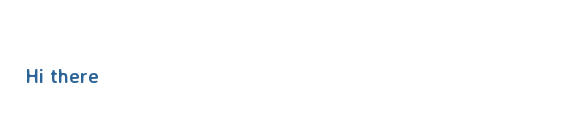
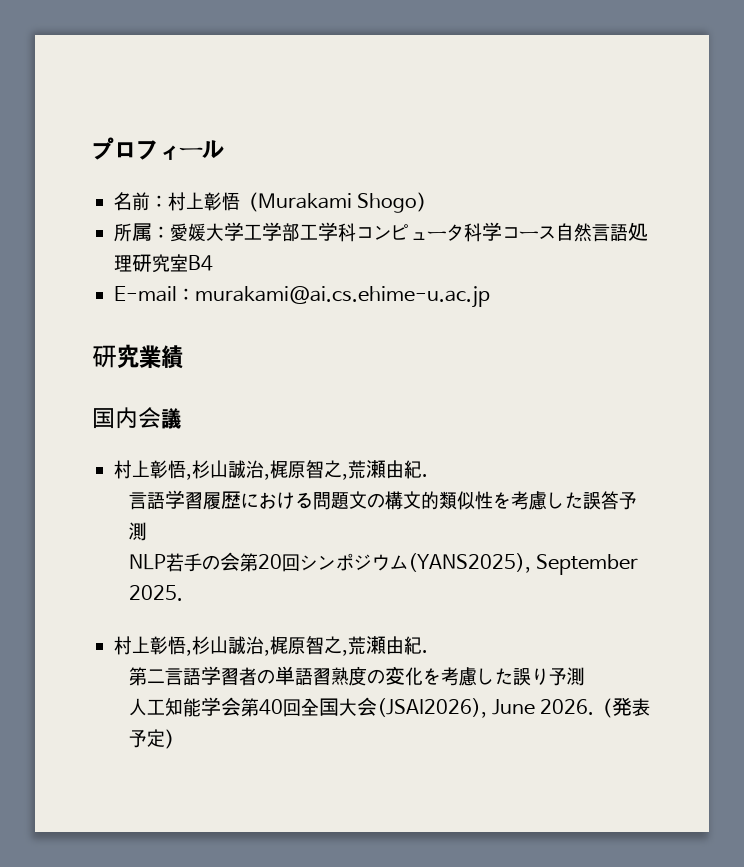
[25,69,99,83] Hi there -> [92,137,224,160] [114,192,436,213] [114,222,648,242] [114,254,213,273] [114,286,490,308] [92,344,183,369] [92,407,182,429] [114,459,428,480] [128,490,637,510] [128,522,147,541] [128,552,638,575] [128,585,183,601] [114,635,428,656] [128,666,585,686] [128,697,651,718] [128,729,183,749] プロフィール // 名前：村上彰悟（Murakami Shogo） // 所属：愛媛大学工学部工学科コンピュータ科学コース自然言語処理研究室B4 // E-mail：murakami@ai.cs.ehime-u.ac.jp // 研究業績 // 国内会議 // 村上彰悟,杉山誠治,梶原智之,荒瀬由紀. // 言語学習履歴における問題文の構文的類似性を考慮した誤答予測 // NLP若手の会第20回シンポジウム(YANS2025), September 2025. // 村上彰悟,杉山誠治,梶原智之,荒瀬由紀. // 第二言語学習者の単語習熟度の変化を考慮した誤り予測 // 人工知能学会第40回全国大会(JSAI2026), June 2026.（発表予定）

